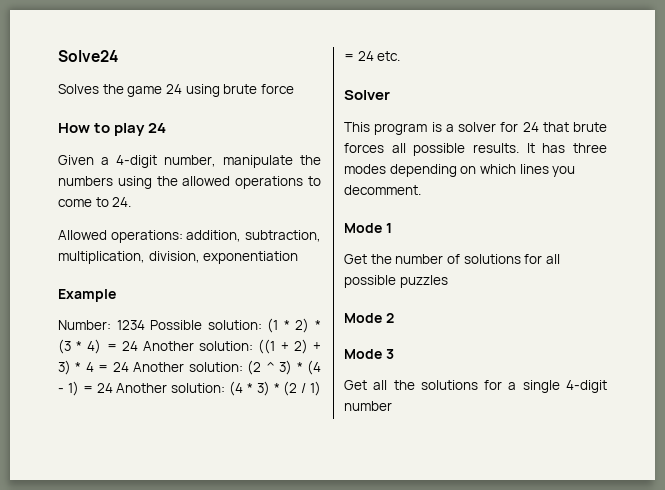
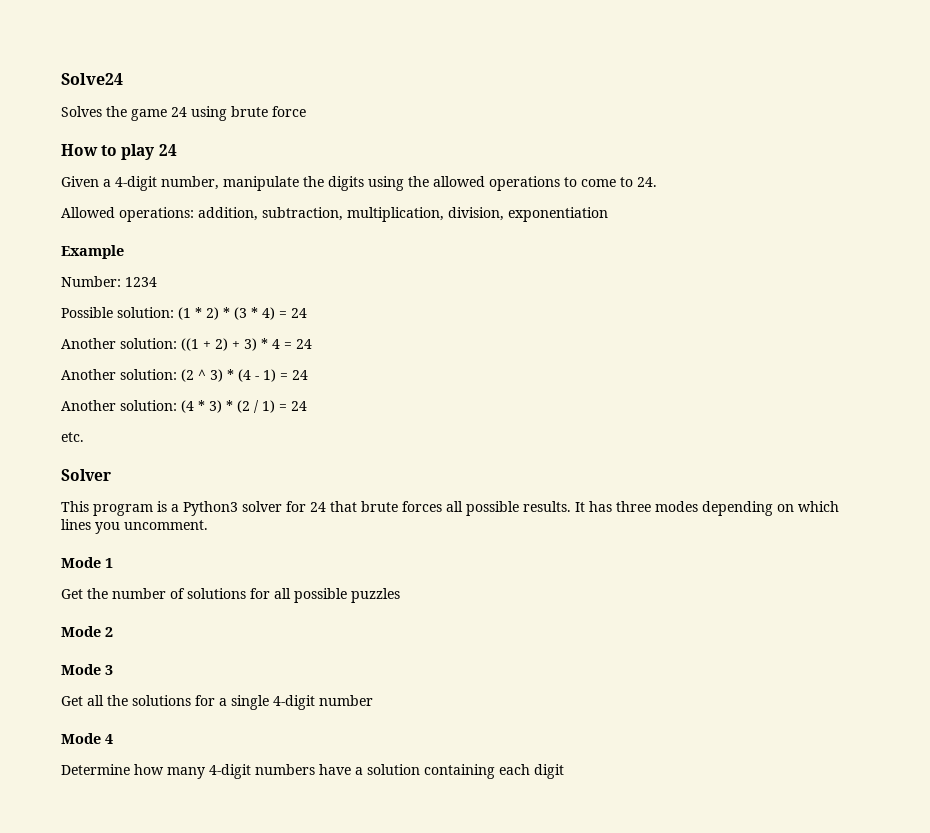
[58,176,113,186] numbers -> [328,176,364,191] digits
(145, 325) none -> (157, 282) //
(138, 346) none -> (307, 313) //
(129, 367) none -> (312, 344) //
(113, 388) none -> (308, 375) //
(374, 56) none -> (307, 406) //
(454, 128) none -> [183,501,238,516] Python3
[344,185,421,195] decomment. -> [124,520,208,530] uncomment.
(392, 406) none -> [61,733,113,744] [61,764,564,779] // Mode 4 // Determine how many 4-digit numbers have a solution containing each digit

